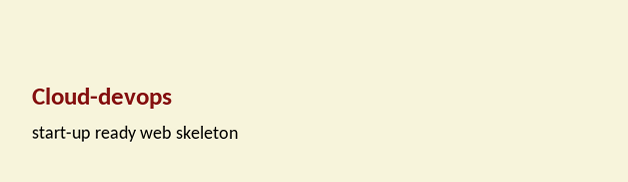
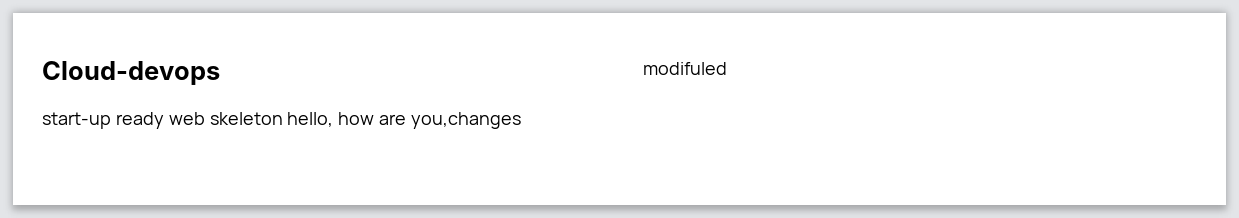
(239, 132) none -> [287,112,522,129] [643,62,727,75] hello, how are you,changes modifuled

